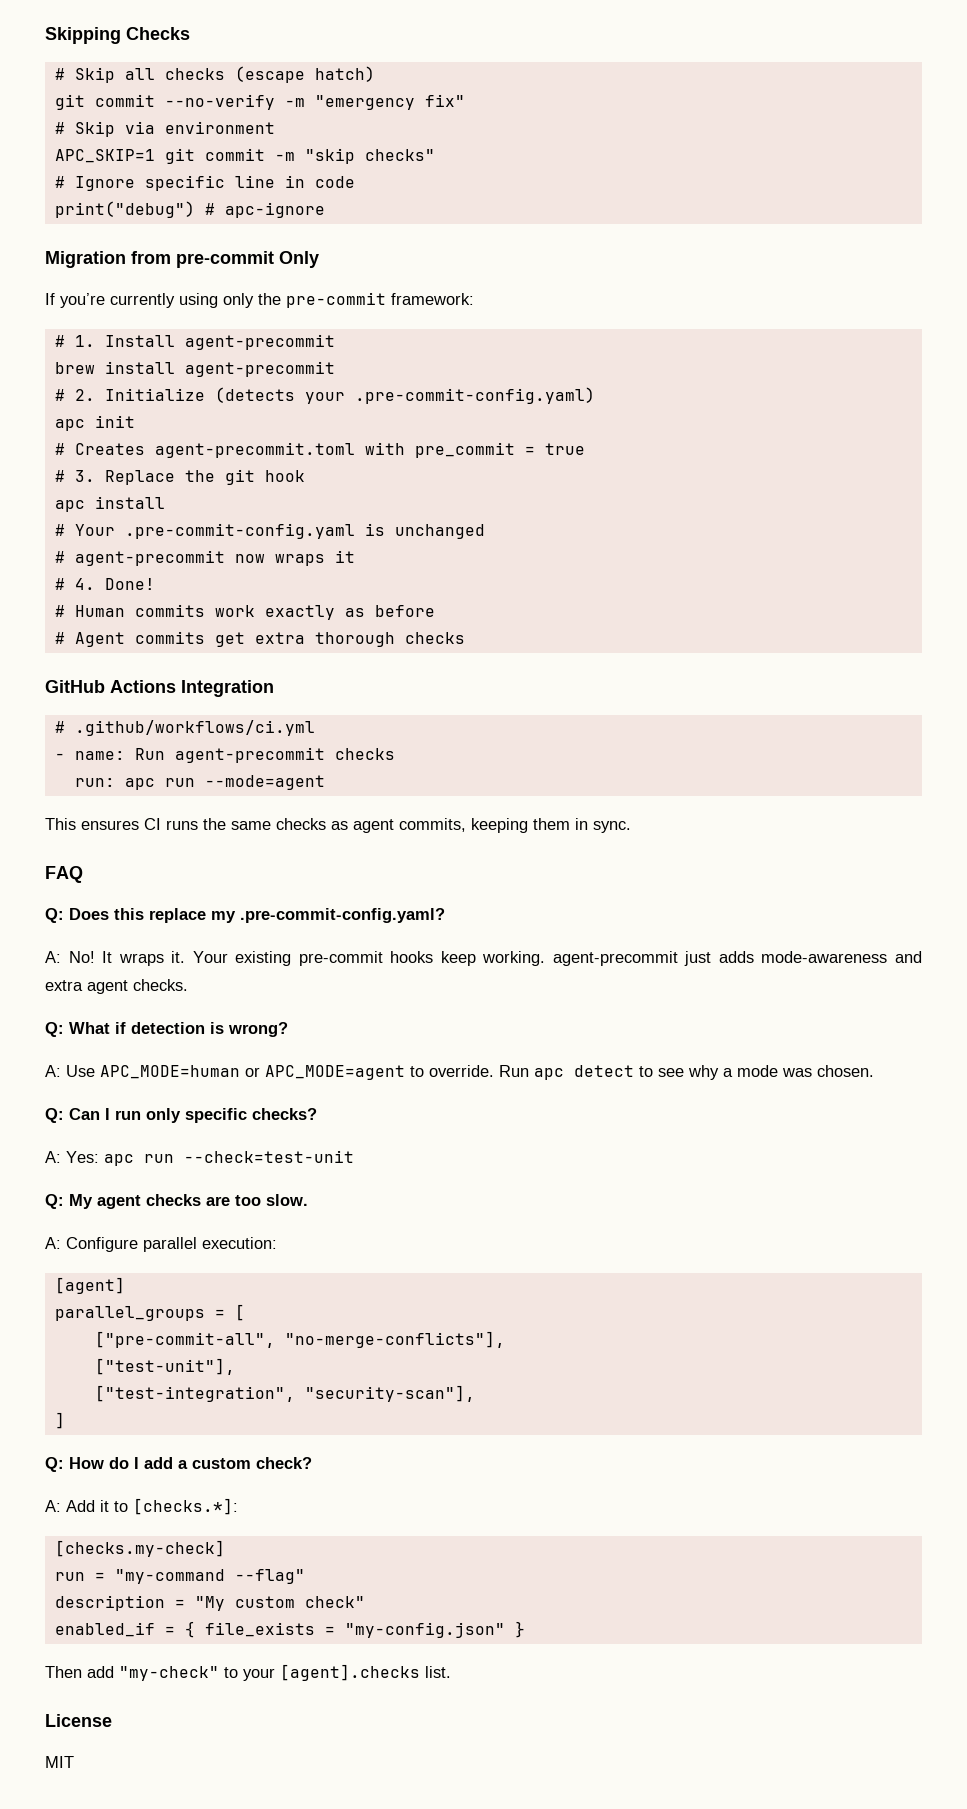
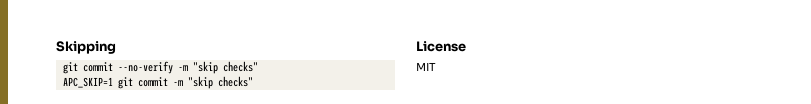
[126,27,190,40] [54,66,375,83] [54,94,465,110] [54,121,275,137] Checks // # Skip all checks (escape hatch) // git commit --no-verify -m "emergency fix" // # Skip via environment -> [62,61,258,74] // git commit --no-verify -m "skip checks"
[54,175,355,191] [54,201,325,218] [45,251,319,268] [45,292,474,308] [54,334,335,350] [54,361,335,377] [54,387,595,404] [54,415,135,431] [54,442,585,458] [54,469,305,485] [54,496,165,512] [54,523,485,539] [54,550,355,566] [54,578,155,590] [54,604,435,620] [54,631,465,647] [45,680,274,697] [54,720,315,736] [54,747,395,763] [74,775,325,790] [45,818,631,833] [45,866,83,883] [45,908,445,923] [45,951,922,966] [45,979,188,994] [45,1022,288,1037] [45,1065,874,1080] [45,1108,317,1123] [45,1150,354,1166] [45,1194,308,1209] [45,1237,277,1252] [54,1277,125,1294] [54,1304,245,1321] [94,1331,505,1348] [94,1358,235,1375] [94,1385,475,1402] [54,1412,65,1429] [45,1457,312,1472] [45,1498,238,1515] [54,1540,225,1557] [54,1569,305,1584] [54,1595,365,1611] [54,1621,525,1638] [45,1664,451,1681] // # Ignore specific line in code // print("debug") # apc-ignore // Migration from pre-commit Only // If you’re currently using only the pre-commit framework: // # 1. Install agent-precommit // brew install agent-precommit // # 2. Initialize (detects your .pre-commit-config.yaml) // apc init // # Creates agent-precommit.toml with pre_commit = true // # 3. Replace the git hook // apc install // # Your .pre-commit-config.yaml is unchanged // # agent-precommit now wraps it // # 4. Done! // # Human commits work exactly as before // # Agent commits get extra thorough checks // GitHub Actions Integration // # .github/workflows/ci.yml // - name: Run agent-precommit checks // run: apc run --mode=agent // This ensures CI runs the same checks as agent commits, keeping them in sync. // FAQ // Q: Does this replace my .pre-commit-config.yaml? // A: No! It wraps it. Your existing pre-commit hooks keep working. agent-precommit just adds mode-awareness and extra agent checks. // Q: What if detection is wrong? // A: Use APC_MODE=human or APC_MODE=agent to override. Run apc detect to see why a mode was chosen. // Q: Can I run only specific checks? // A: Yes: apc run --check=test-unit // Q: My agent checks are too slow. // A: Configure parallel execution: // [agent] // parallel_groups = [ // ["pre-commit-all", "no-merge-conflicts"], // ["test-unit"], // ["test-integration", "security-scan"], // ] // Q: How do I add a custom check? // A: Add it to [checks.*]: // [checks.my-check] // run = "my-command --flag" // description = "My custom check" // enabled_if = { file_exists = "my-config.json" } // Then add "my-check" to your [agent].checks list. -> (253, 81) none

